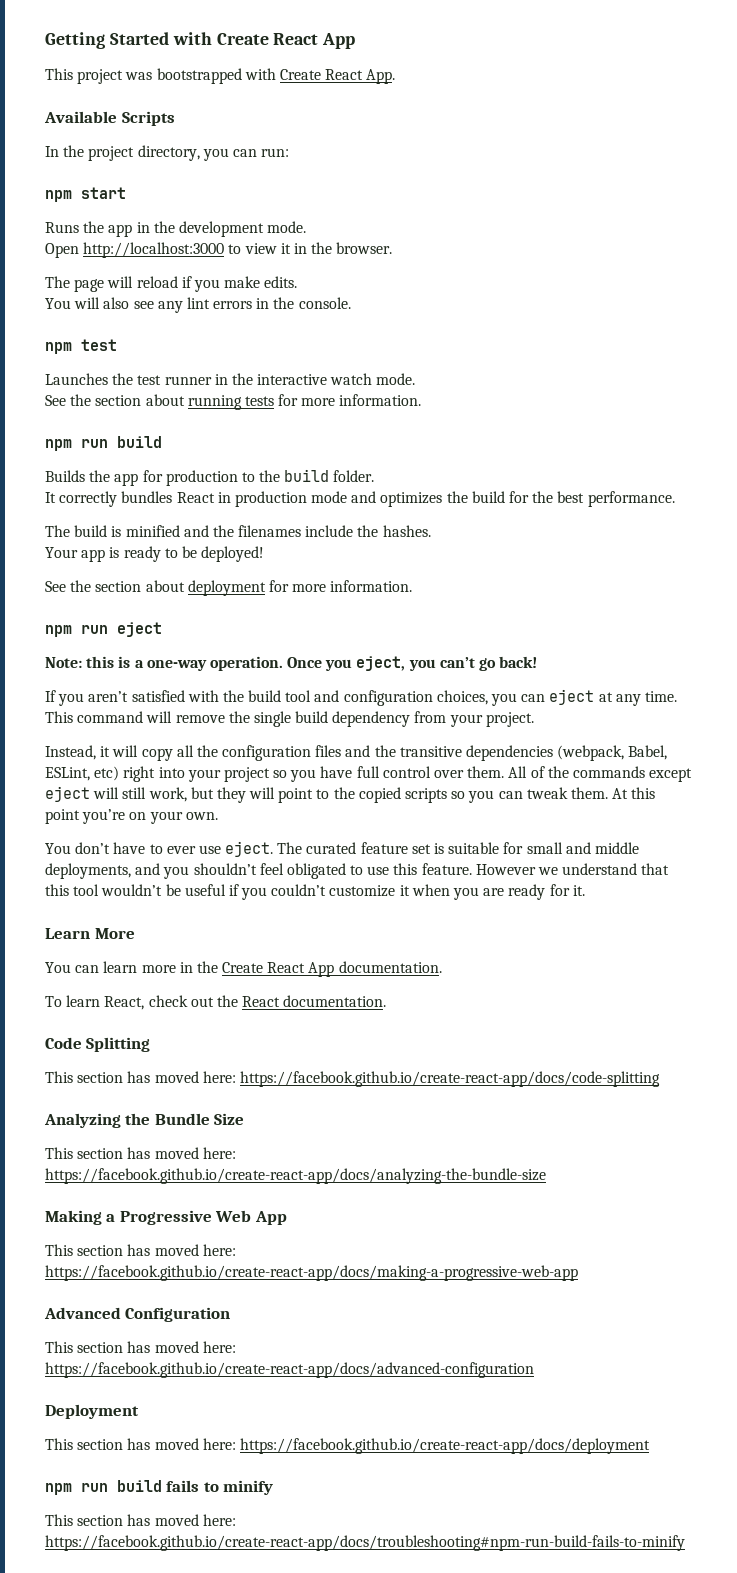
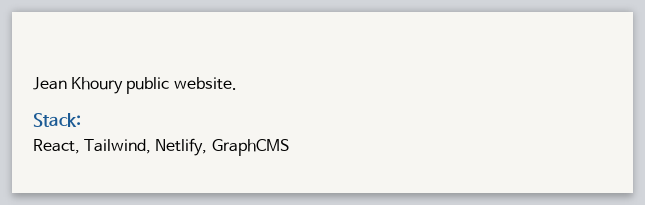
[45,32,356,49] [45,68,396,84] [44,111,175,126] [45,145,290,161] [45,187,126,202] [45,221,307,237] [45,242,393,258] [45,276,298,292] [45,297,351,313] [45,339,117,354] [45,373,416,385] [45,394,422,410] [45,436,162,451] [45,469,375,486] [45,491,675,507] [45,525,431,537] [45,546,265,562] [45,580,413,596] [45,622,162,637] [45,656,538,671] [45,689,677,706] [45,711,534,727] [45,745,668,761] [45,766,693,782] [45,786,656,803] [45,809,218,824] [45,841,639,857] [45,863,670,879] [45,884,585,900] [45,928,135,939] [45,961,442,977] [45,995,387,1010] [45,1037,151,1052] [45,1071,660,1087] [44,1113,245,1128] [45,1147,236,1159] [45,1168,546,1184] [45,1210,287,1225] [45,1244,236,1256] [45,1265,578,1281] [44,1307,231,1322] [45,1341,236,1353] [45,1362,534,1378] [45,1404,139,1419] [45,1438,650,1454] [45,1480,274,1495] [45,1514,236,1526] [45,1535,685,1551] Getting Started with Create React App // This project was bootstrapped with Create React App. // Available Scripts // In the project directory, you can run: // npm start // Runs the app in the development mode. // Open http://localhost:3000 to view it in the browser. // The page will reload if you make edits. // You will also see any lint errors in the console. // npm test // Launches the test runner in the interactive watch mode. // See the section about running tests for more information. // npm run build // Builds the app for production to the build folder. // It correctly bundles React in production mode and optimizes the build for the best performance. // The build is minified and the filenames include the hashes. // Your app is ready to be deployed! // See the section about deployment for more information. // npm run eject // Note: this is a one-way operation. Once you eject, you can’t go back! // If you aren’t satisfied with the build tool and configuration choices, you can eject at any time. This command will remove the single build dependency from your project. // Instead, it will copy all the configuration files and the transitive dependencies (webpack, Babel, ESLint, etc) right into your project so you have full control over them. All of the commands except eject will still work, but they will point to the copied scripts so you can tweak them. At this point you’re on your own. // You don’t have to ever use eject. The curated feature set is suitable for small and middle deployments, and you shouldn’t feel obligated to use this feature. However we understand that this tool wouldn’t be useful if you couldn’t customize it when you are ready for it. // Learn More // You can learn more in the Create React App documentation. // To learn React, check out the React documentation. // Code Splitting // This section has moved here: https://facebook.github.io/create-react-app/docs/code-splitting // Analyzing the Bundle Size // This section has moved here: https://facebook.github.io/create-react-app/docs/analyzing-the-bundle-size // Making a Progressive Web App // This section has moved here: https://facebook.github.io/create-react-app/docs/making-a-progressive-web-app // Advanced Configuration // This section has moved here: https://facebook.github.io/create-react-app/docs/advanced-configuration // Deployment // This section has moved here: https://facebook.github.io/create-react-app/docs/deployment // npm run build fails to minify // This section has moved here: https://facebook.github.io/create-react-app/docs/troubleshooting#npm-run-build-fails-to-minify -> [33,77,237,94] [33,113,81,127] [33,138,289,156] Jean Khoury public website. // Stack: // React, Tailwind, Netlify, GraphCMS

